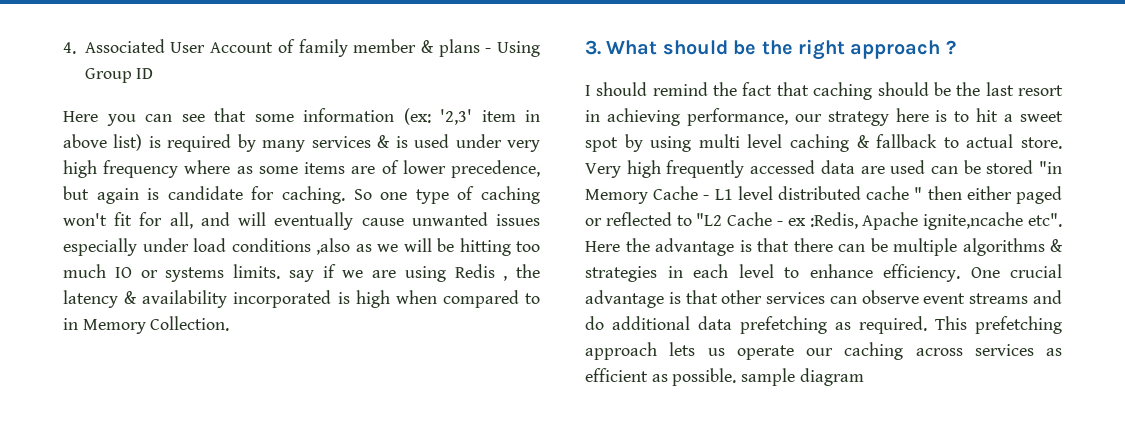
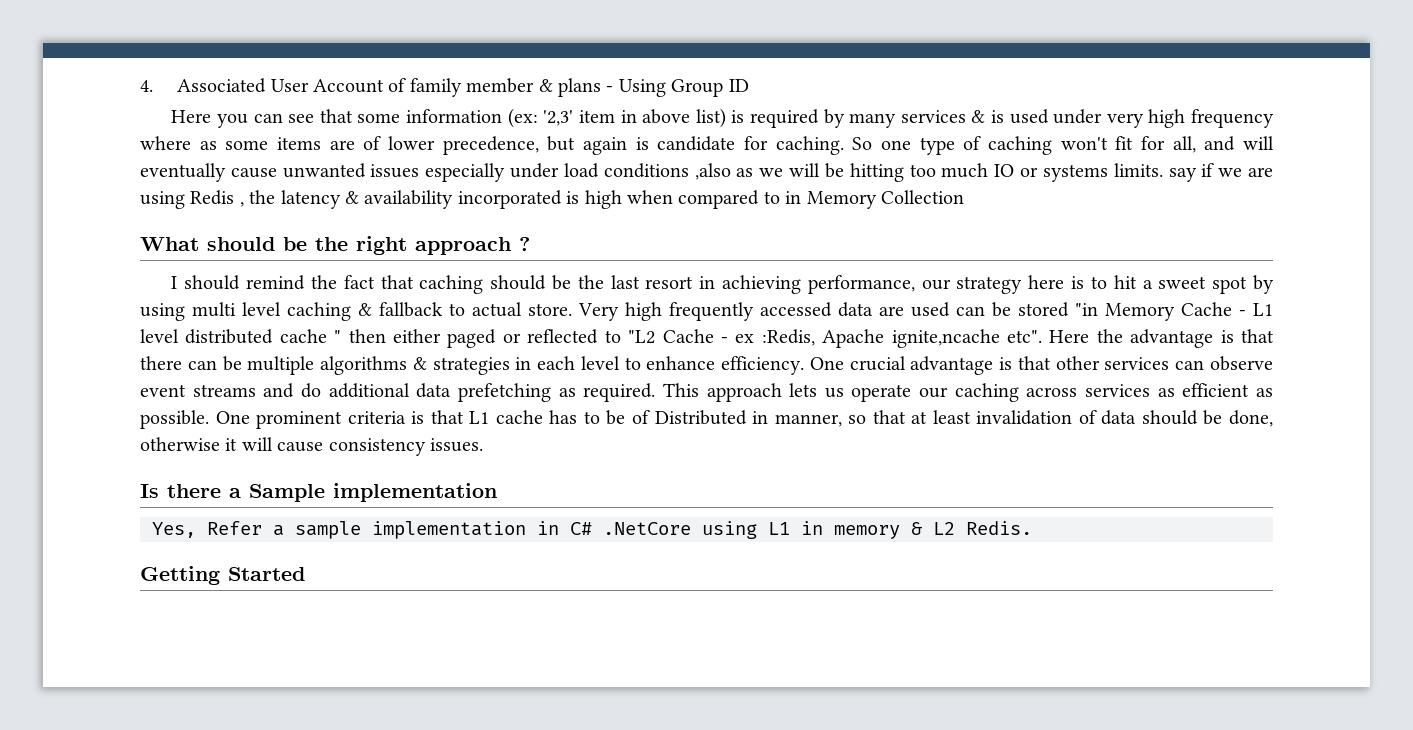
[150,316,230,331] [585,40,601,55] Collection. // 3. -> [880,190,964,204] Collection //
[975,316,1062,334] prefetching -> (699, 390) none
[741,368,864,386] sample diagram -> [215,410,1273,429] [140,437,483,456] [140,483,497,502] [152,521,1032,539] [140,566,305,585] One prominent criteria is that L1 cache has to be of Distributed in manner, so that at least invalidation of data should be done, otherwise it will cause consistency issues. // Is there a Sample implementation // Yes, Refer a sample implementation in C# .NetCore using L1 in memory & L2 Redis. // Getting Started

